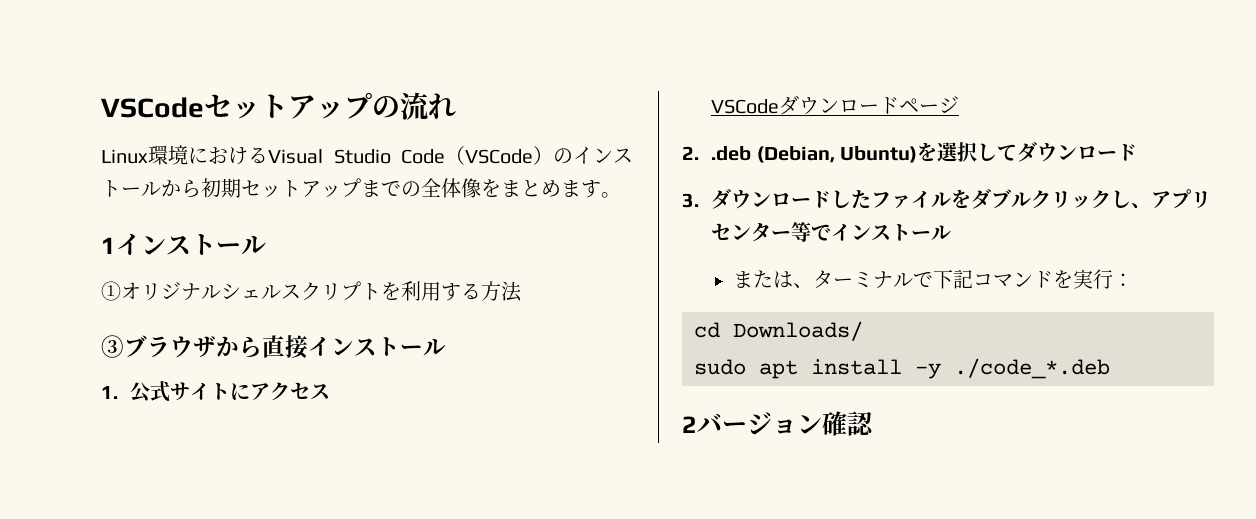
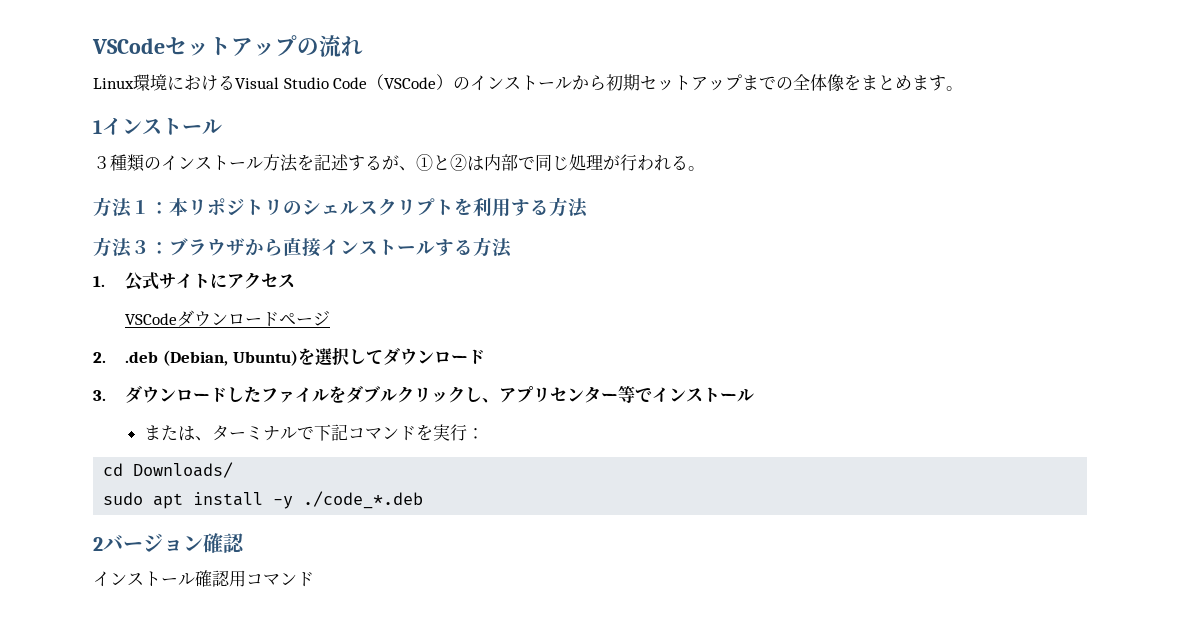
[101,281,221,301] ①オリジナル -> [93,154,705,172] [93,197,302,218] ３種類のインストール方法を記述するが、①と②は内部で同じ処理が行われる。 // 方法１：本リポジトリの
[101,335,124,358] ③ -> [93,237,169,258] 方法３：
(446, 347) none -> [435,237,512,258] する方法
(874, 423) none -> [93,570,314,587] // インストール確認用コマンド

